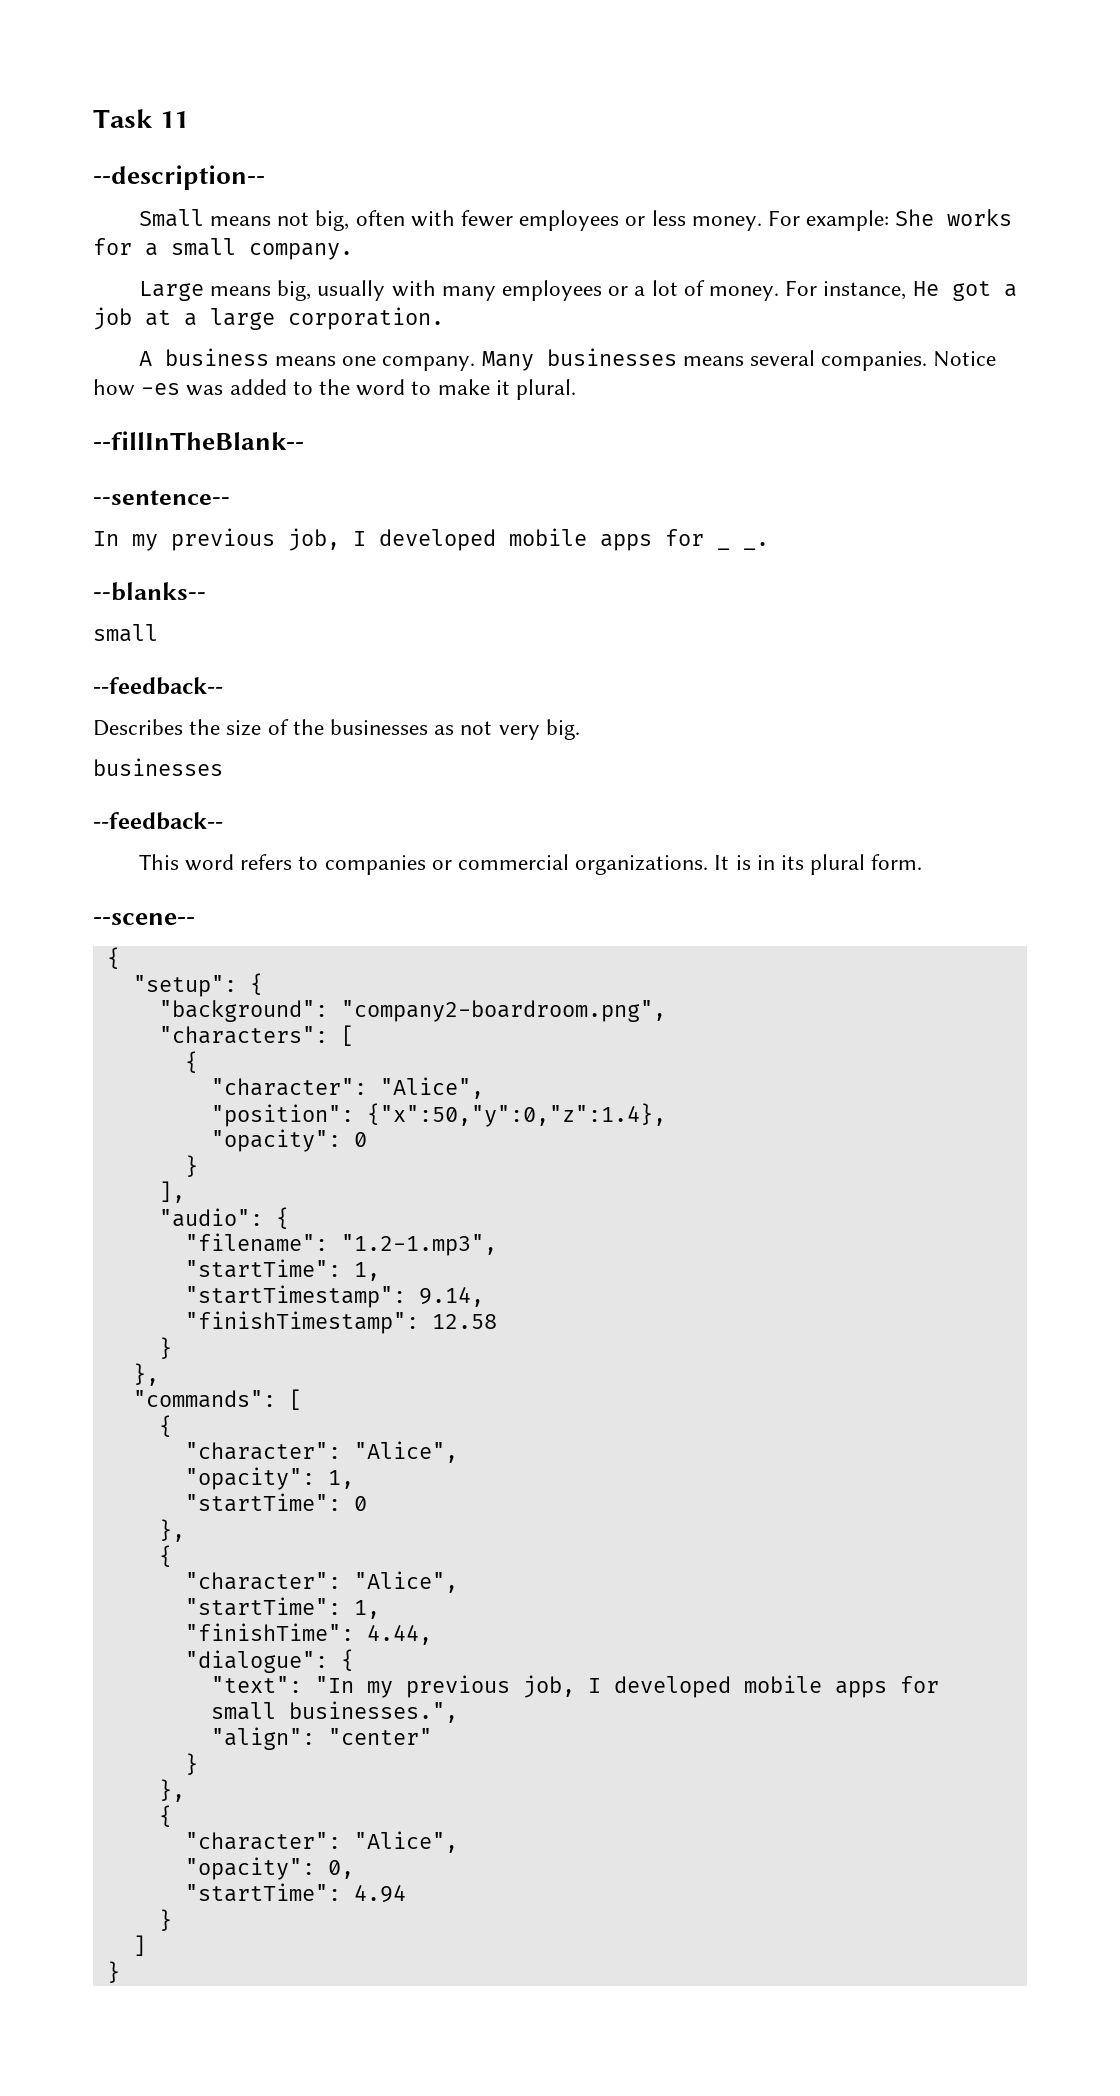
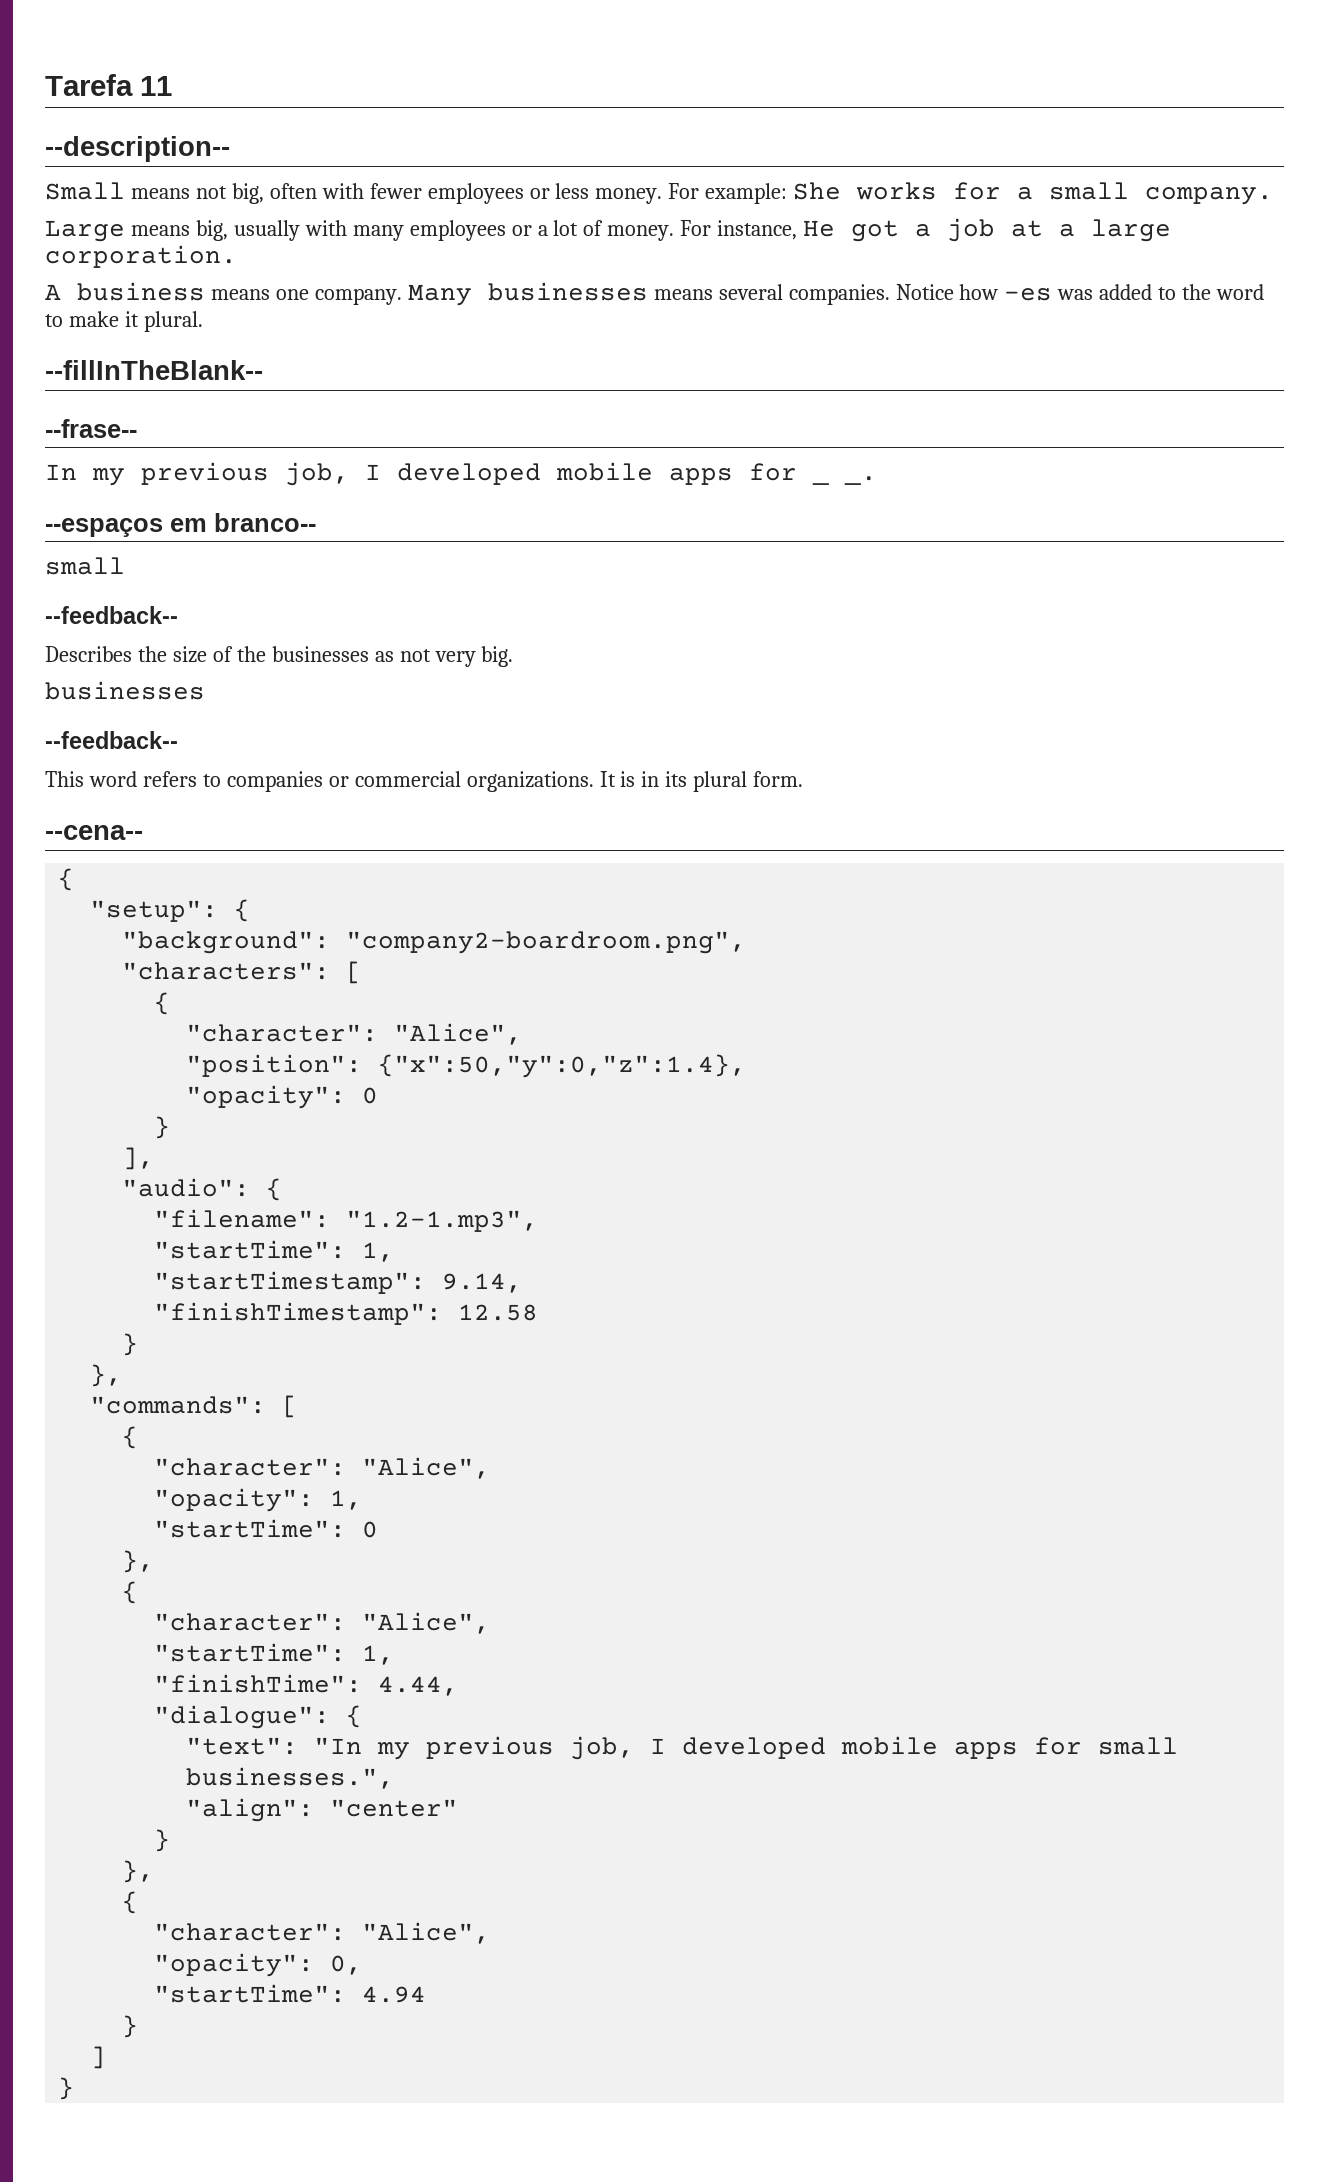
[93,109,153,128] Task -> [45,74,133,96] Tarefa
[93,490,230,505] --sentence-- -> [45,419,137,438] --frase--
[93,582,206,601] --blanks-- -> [45,513,316,537] --espaços em branco--
[93,913,195,925] --scene-- -> [45,825,143,840] --cena--

